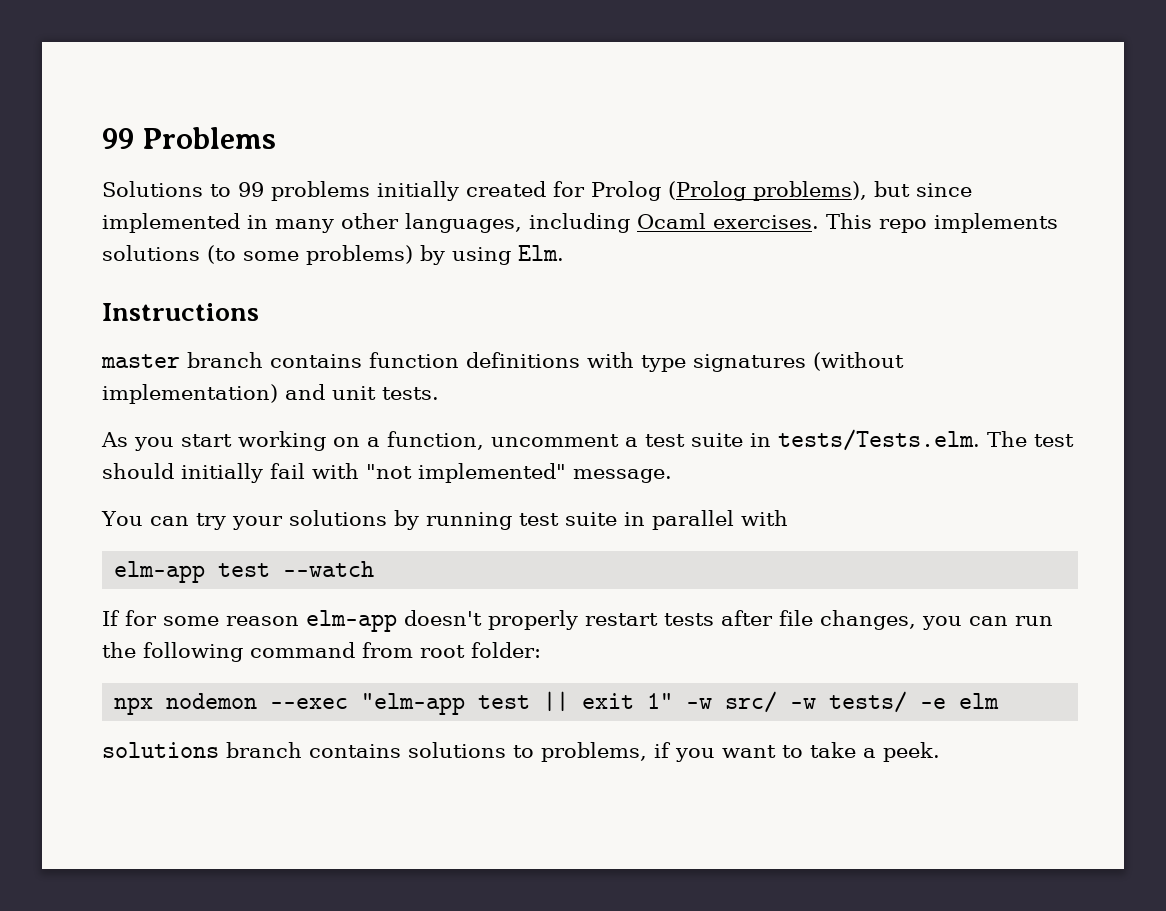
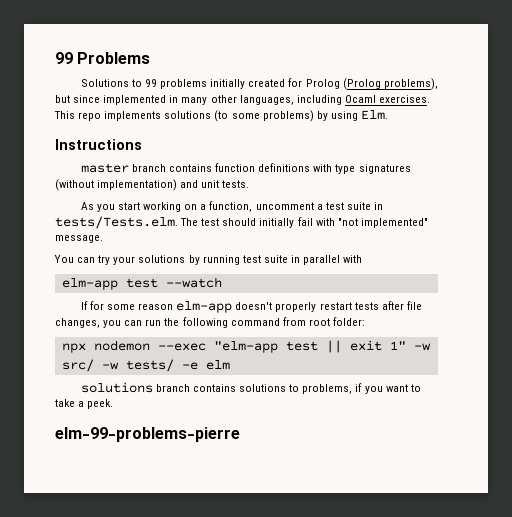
(940, 752) none -> [55,427,240,442] // elm-99-problems-pierre

